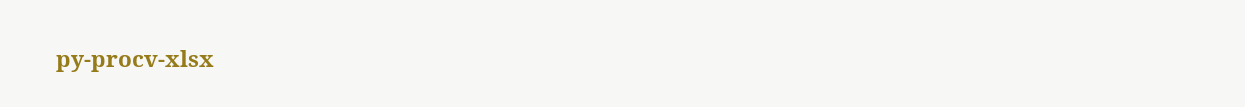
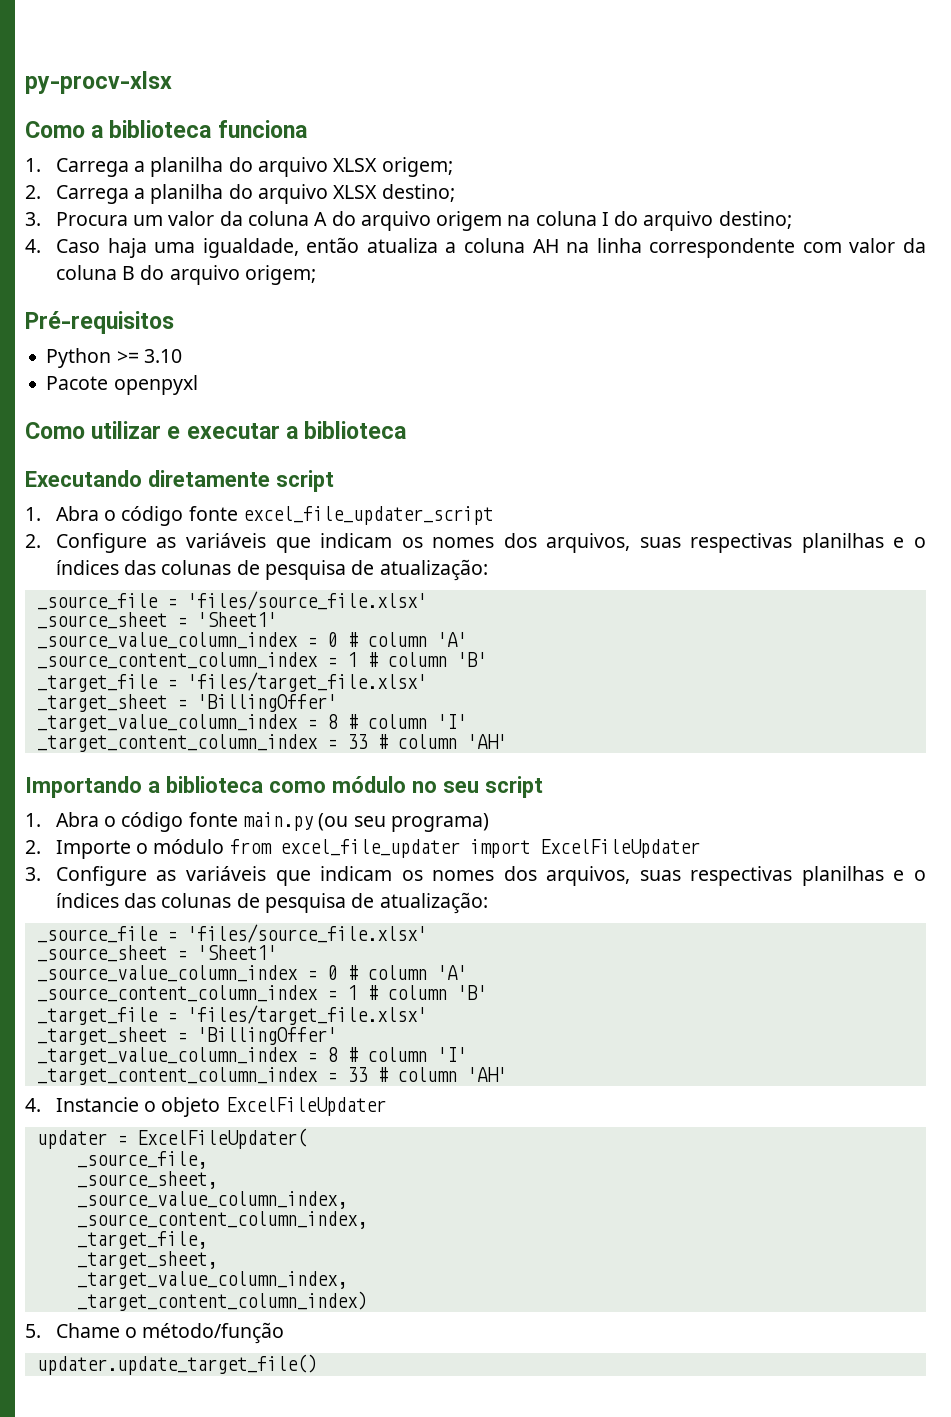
(214, 61) none -> [25,120,307,138] [25,157,453,177] [25,184,455,204] [25,211,792,231] [25,237,927,258] [55,265,316,285] [25,311,174,334] [46,348,182,368] [46,375,198,395] [25,421,407,439] [25,470,334,492] [25,506,493,526] [25,533,926,553] [55,559,488,581] [36,591,427,610] [36,612,277,629] [36,632,467,649] [36,652,487,669] [36,672,427,692] [36,694,337,712] [36,714,467,732] [36,734,507,752] [25,776,543,798] [25,812,489,832] [25,839,700,859] [25,866,926,886] [55,892,488,914] [36,924,427,943] [36,945,277,962] [36,965,467,982] [36,985,487,1002] [36,1005,427,1025] [36,1027,337,1045] [36,1047,467,1065] [36,1067,507,1085] [25,1097,386,1117] [36,1128,307,1149] [76,1151,207,1169] [76,1171,217,1189] [76,1191,347,1209] [76,1211,367,1229] [76,1231,207,1249] [76,1251,217,1269] [76,1271,347,1289] [76,1291,367,1311] [25,1322,285,1344] [36,1354,317,1375] // Como a biblioteca funciona // 1. Carrega a planilha do arquivo XLSX origem; // 2. Carrega a planilha do arquivo XLSX destino; // 3. Procura um valor da coluna A do arquivo origem na coluna I do arquivo destino; // 4. Caso haja uma igualdade, então atualiza a coluna AH na linha correspondente com valor da coluna B do arquivo origem; // Pré-requisitos // Python >= 3.10 // Pacote openpyxl // Como utilizar e executar a biblioteca // Executando diretamente script // 1. Abra o código fonte excel_file_updater_script // 2. Configure as variáveis que indicam os nomes dos arquivos, suas respectivas planilhas e o índices das colunas de pesquisa de atualização: // _source_file = 'files/source_file.xlsx' // _source_sheet = 'Sheet1' // _source_value_column_index = 0 # column 'A' // _source_content_column_index = 1 # column 'B' // _target_file = 'files/target_file.xlsx' // _target_sheet = 'BillingOffer' // _target_value_column_index = 8 # column 'I' // _target_content_column_index = 33 # column 'AH' // Importando a biblioteca como módulo no seu script // 1. Abra o código fonte main.py (ou seu programa) // 2. Importe o módulo from excel_file_updater import ExcelFileUpdater // 3. Configure as variáveis que indicam os nomes dos arquivos, suas respectivas planilhas e o índices das colunas de pesquisa de atualização: // _source_file = 'files/source_file.xlsx' // _source_sheet = 'Sheet1' // _source_value_column_index = 0 # column 'A' // _source_content_column_index = 1 # column 'B' // _target_file = 'files/target_file.xlsx' // _target_sheet = 'BillingOffer' // _target_value_column_index = 8 # column 'I' // _target_content_column_index = 33 # column 'AH' // 4. Instancie o objeto ExcelFileUpdater // updater = ExcelFileUpdater( // _source_file, // _source_sheet, // _source_value_column_index, // _source_content_column_index, // _target_file, // _target_sheet, // _target_value_column_index, // _target_content_column_index) // 5. Chame o método/função // updater.update_target_file()

